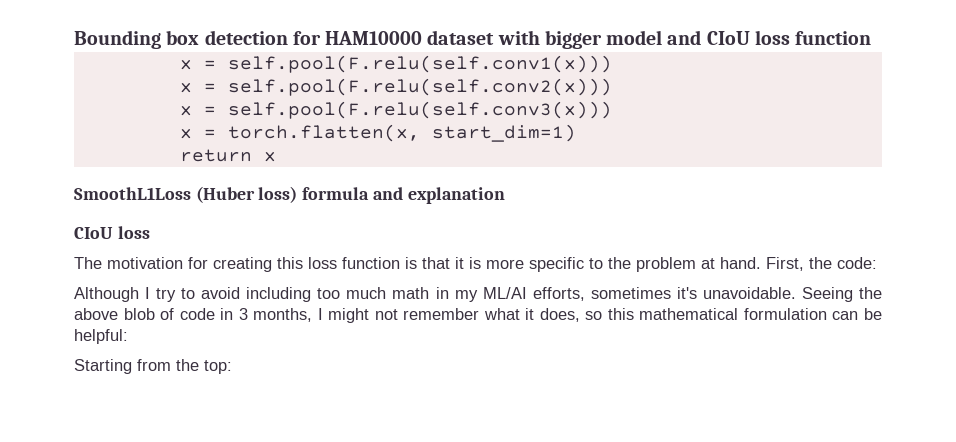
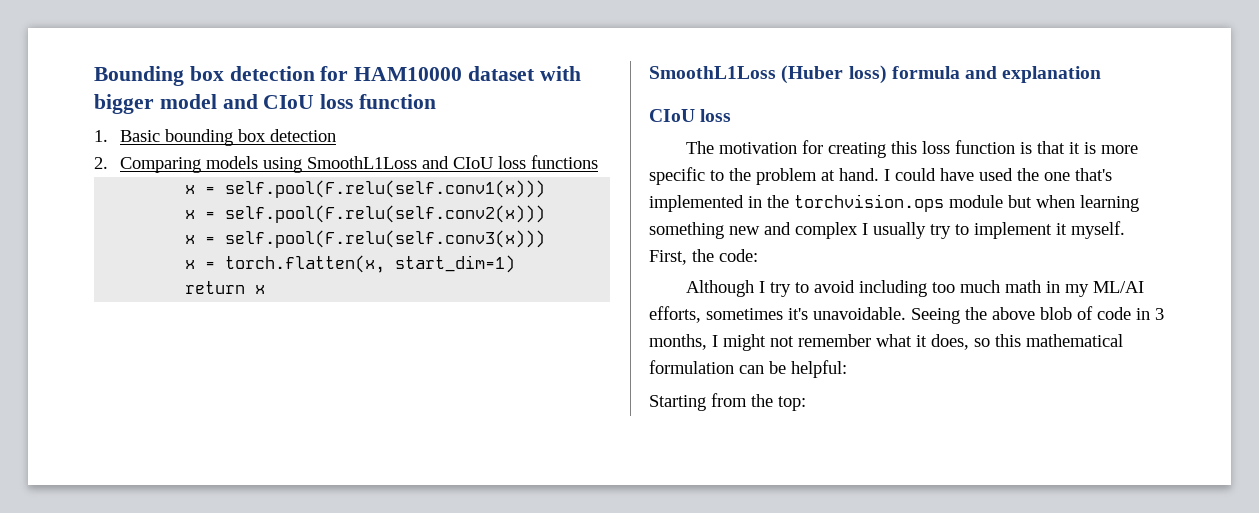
(872, 38) none -> [94,129,337,146] [94,155,599,173] // 1. Basic bounding box detection // 2. Comparing models using SmoothL1Loss and CIoU loss functions
(761, 263) none -> [884,168,1112,181] [649,194,1139,212] [649,221,1125,239] I could have used the one that's implemented in the torchvision.ops module but when learning something new and complex I usually try to implement it myself.

